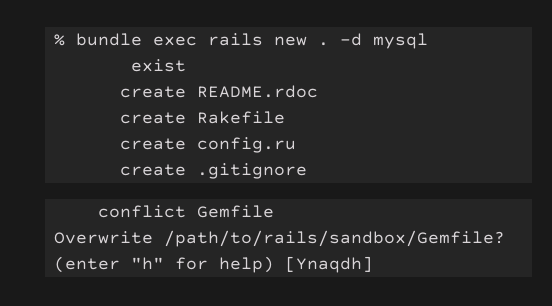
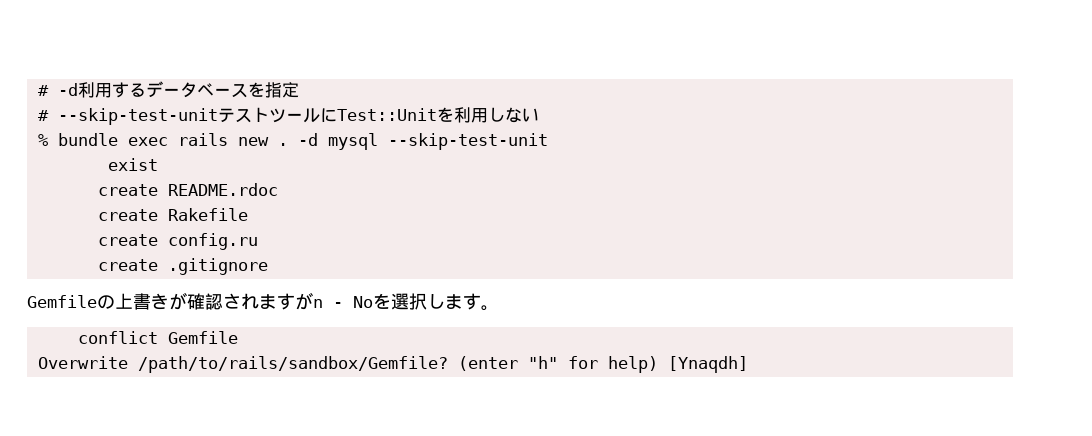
(54, 40) none -> [37,81,299,98] [37,107,539,125] # -d利用するデータベースを指定 // # --skip-test-unitテストツールにTest::Unitを利用しない //
(428, 41) none -> [387,133,548,150] --skip-test-unit
(307, 171) none -> [27,292,499,311] // Gemfileの上書きが確認されますがn - Noを選択します。

